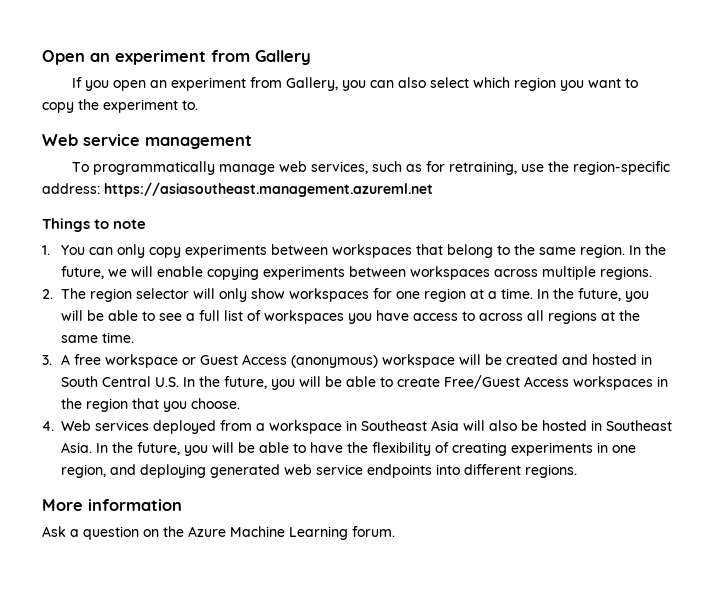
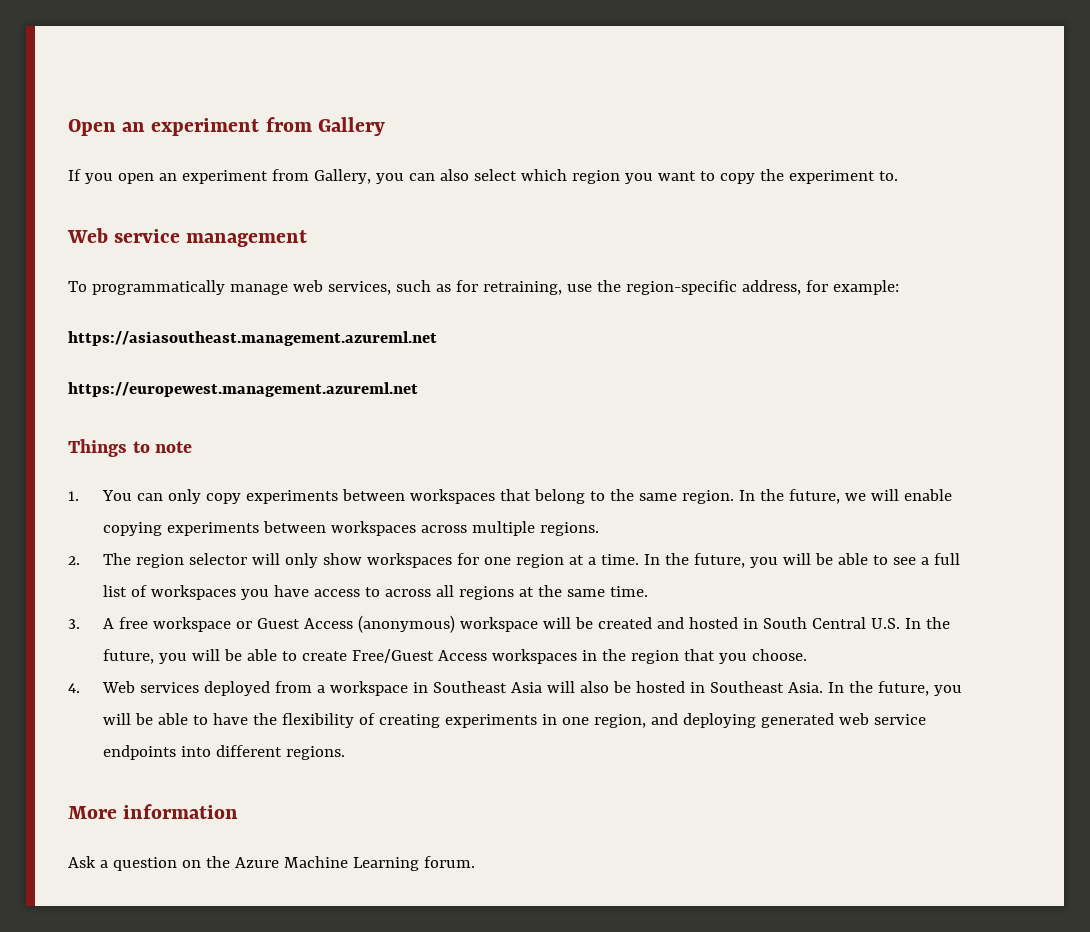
[42,183,100,194] address: -> [741,280,899,295] address, for example: //
(433, 189) none -> [68,382,418,397] // https://europewest.management.azureml.net

